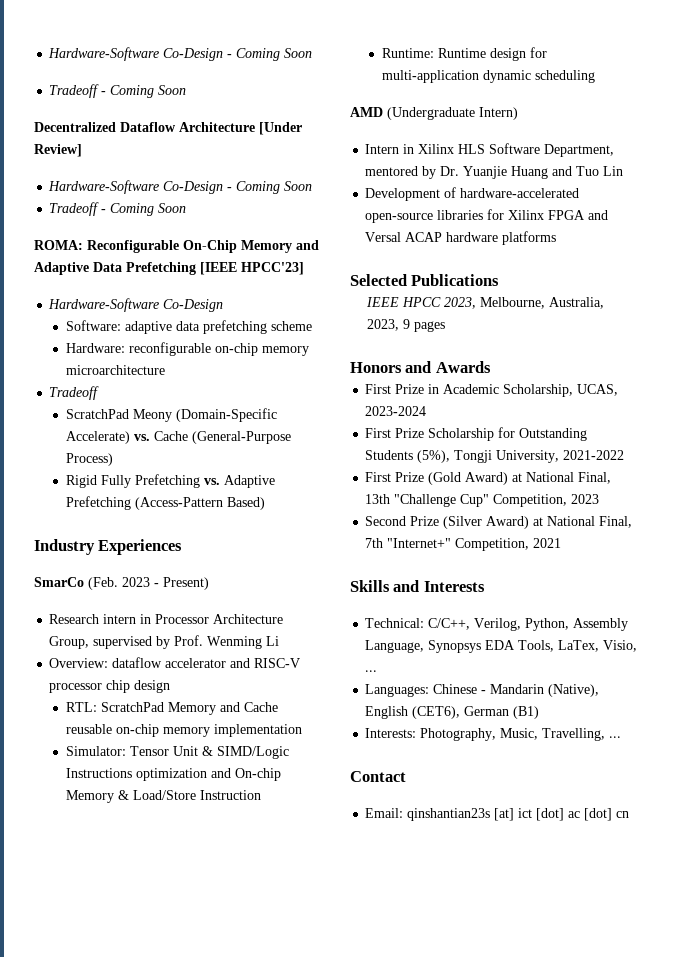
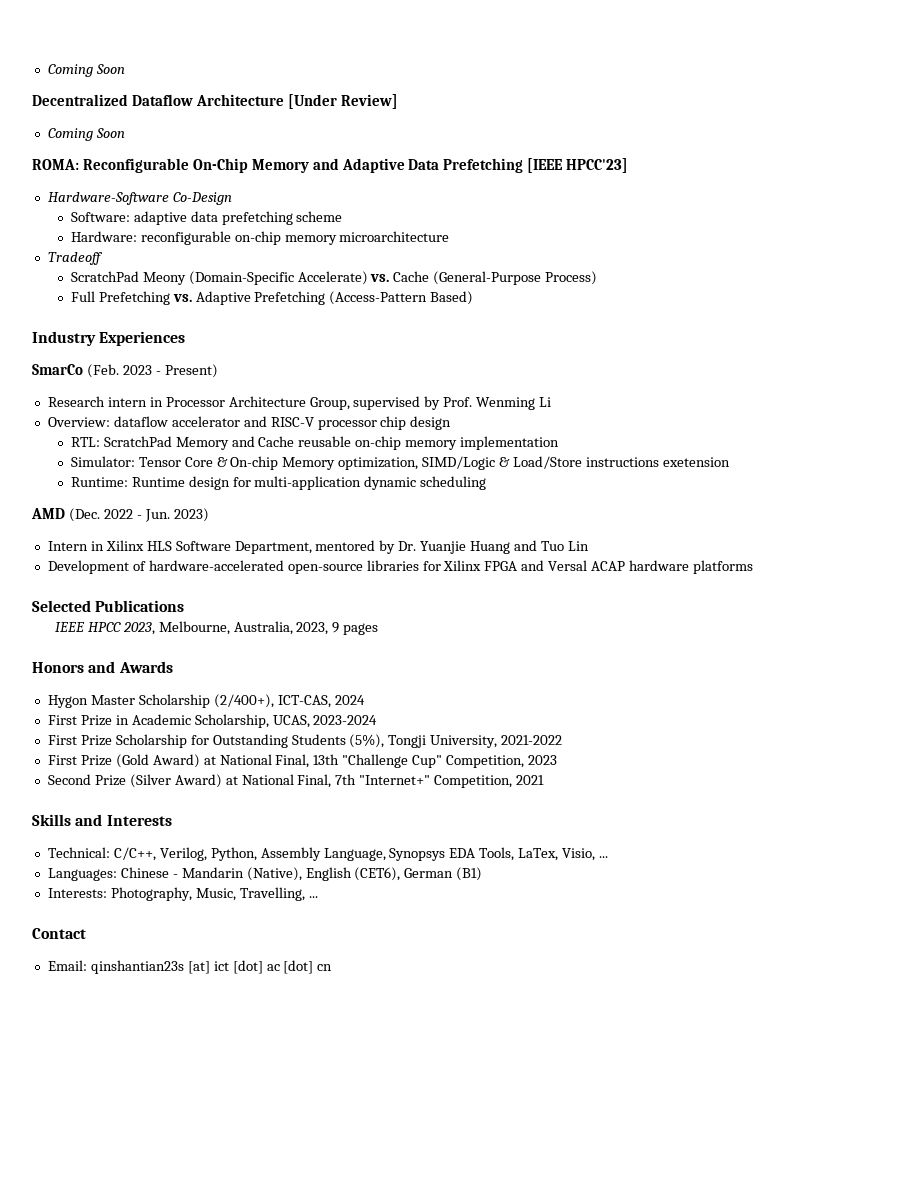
[48,47,313,61] [49,84,107,98] Hardware-Software Co-Design - Coming Soon // Tradeoff - -> (47, 70) none
[48,180,313,194] [49,202,107,216] Hardware-Software Co-Design - Coming Soon // Tradeoff - -> (398, 101) none
[65,475,131,488] Rigid Fully -> [70,291,95,302] Full
[172,746,289,759] [65,768,281,781] [65,790,261,803] Unit & SIMD/Logic Instructions optimization and On-chip Memory & Load/Store Instruction -> [184,456,730,470] Core & On-chip Memory optimization, SIMD/Logic & Load/Store instructions exetension
[387,107,518,120] (Undergraduate Intern) -> [68,508,209,522] (Dec. 2022 - Jun. 2023)
(491, 367) none -> [47,694,365,708] // Hygon Master Scholarship (2/400+), ICT-CAS, 2024

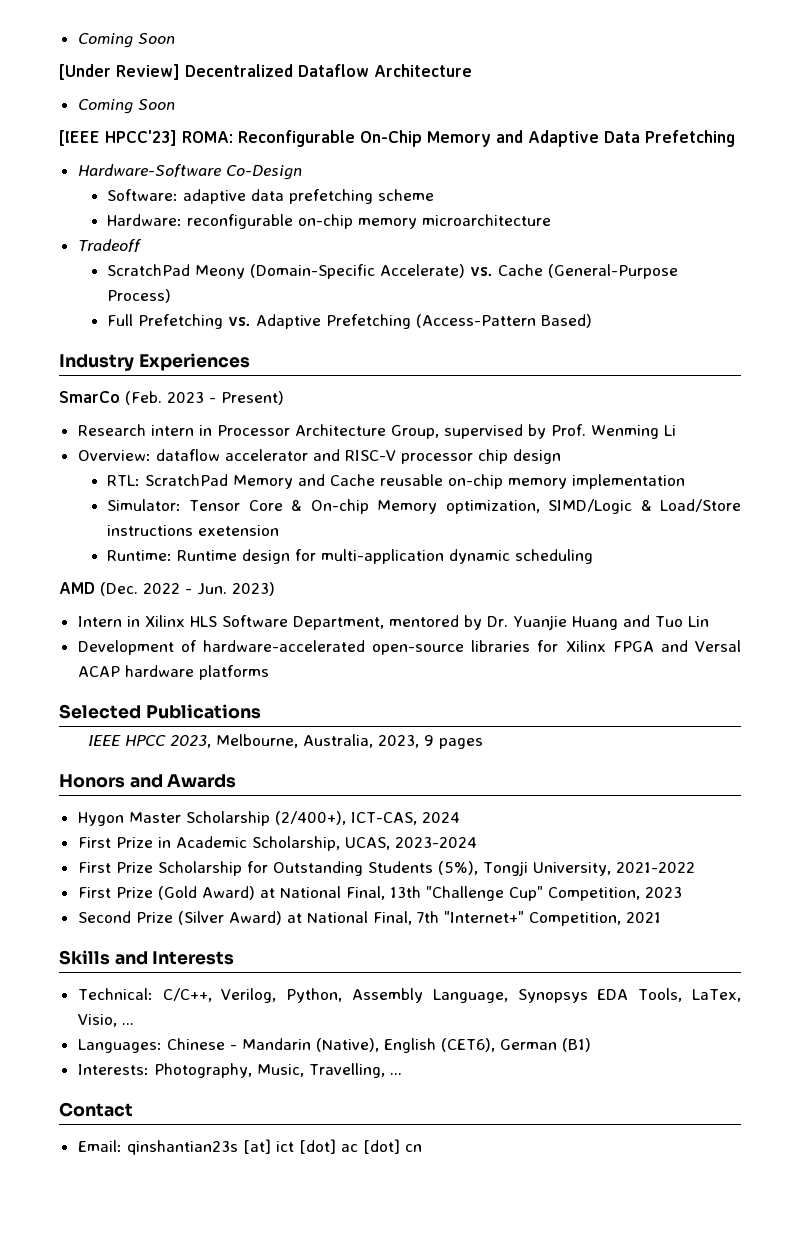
[47,64,125,77] Coming Soon // -> [77,33,175,48] [59,64,180,80] Coming Soon // [Under Review]
[287,94,398,109] [47,128,125,141] [Under Review] // Coming Soon // -> [77,99,175,114] [59,130,177,146] // Coming Soon // [IEEE HPCC'23]
[527,158,629,173] [IEEE HPCC'23] -> (735, 138) none

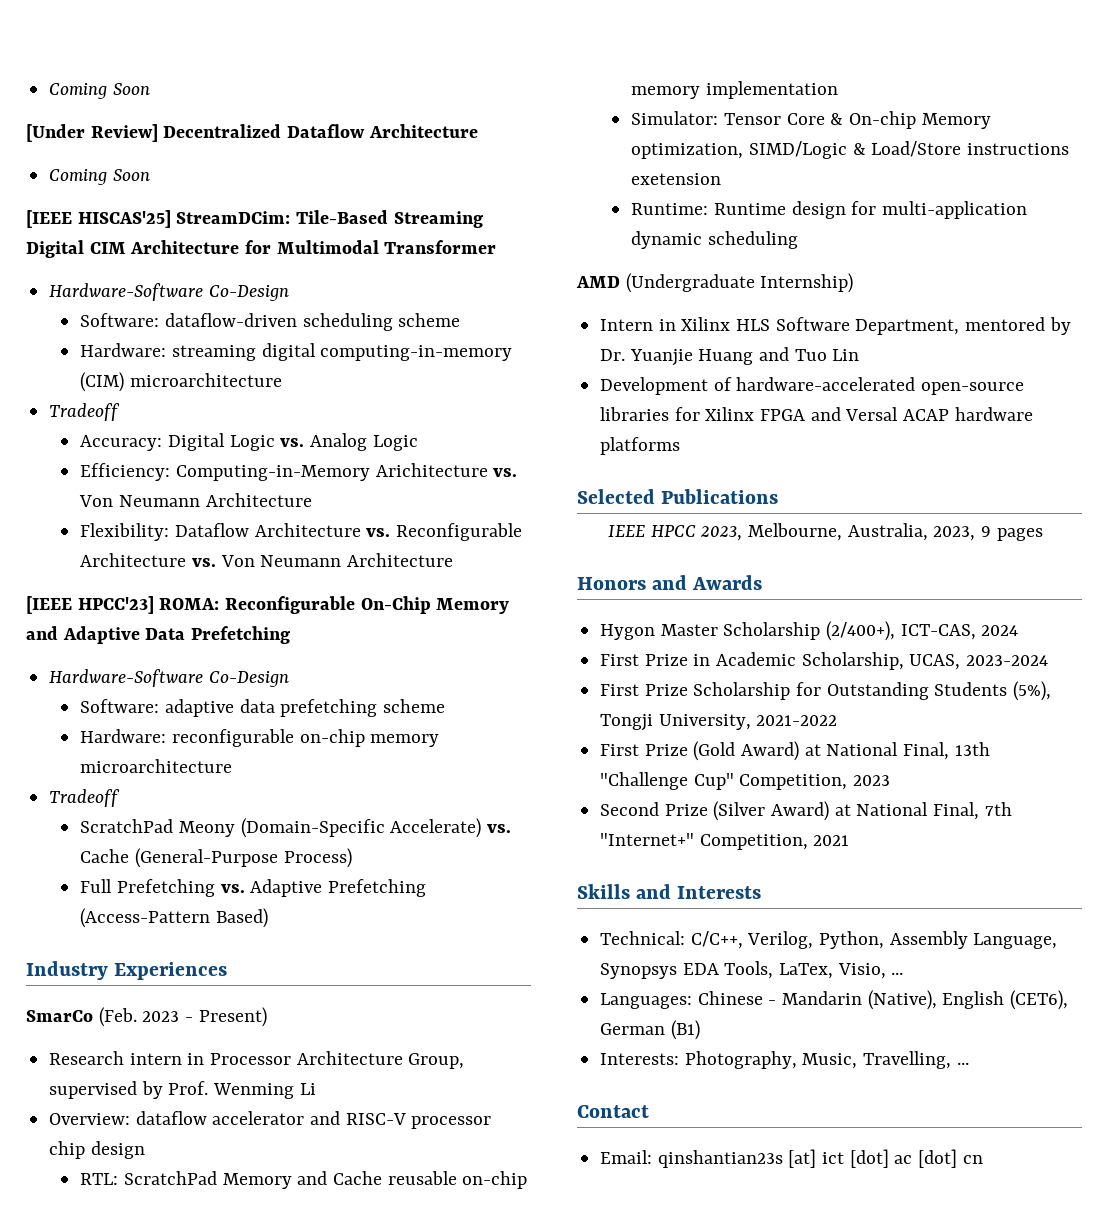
(175, 104) none -> [26,210,483,228] [26,240,497,258] [49,283,289,301] [80,313,461,331] [80,343,513,361] [80,372,282,392] [49,403,121,421] [80,433,418,451] [80,463,518,481] [79,493,312,507] [80,523,522,541] [80,553,453,567] // [IEEE HISCAS'25] StreamDCim: Tile-Based Streaming Digital CIM Architecture for Multimodal Transformer // Hardware-Software Co-Design // Software: dataflow-driven scheduling scheme // Hardware: streaming digital computing-in-memory (CIM) microarchitecture // Tradeoff // Accuracy: Digital Logic vs. Analog Logic // Efficiency: Computing-in-Memory Arichitecture vs. Von Neumann Architecture // Flexibility: Dataflow Architecture vs. Reconfigurable Architecture vs. Von Neumann Architecture
[100,582,275,596] (Dec. 2022 - Jun. 2023) -> [625,273,854,293] (Undergraduate Internship)

